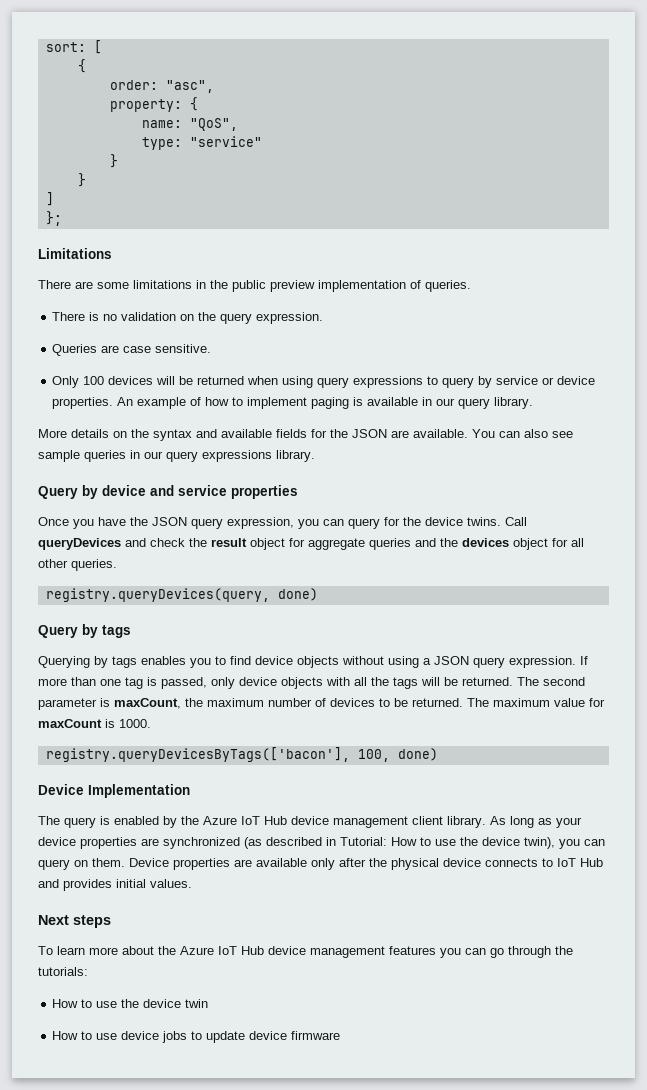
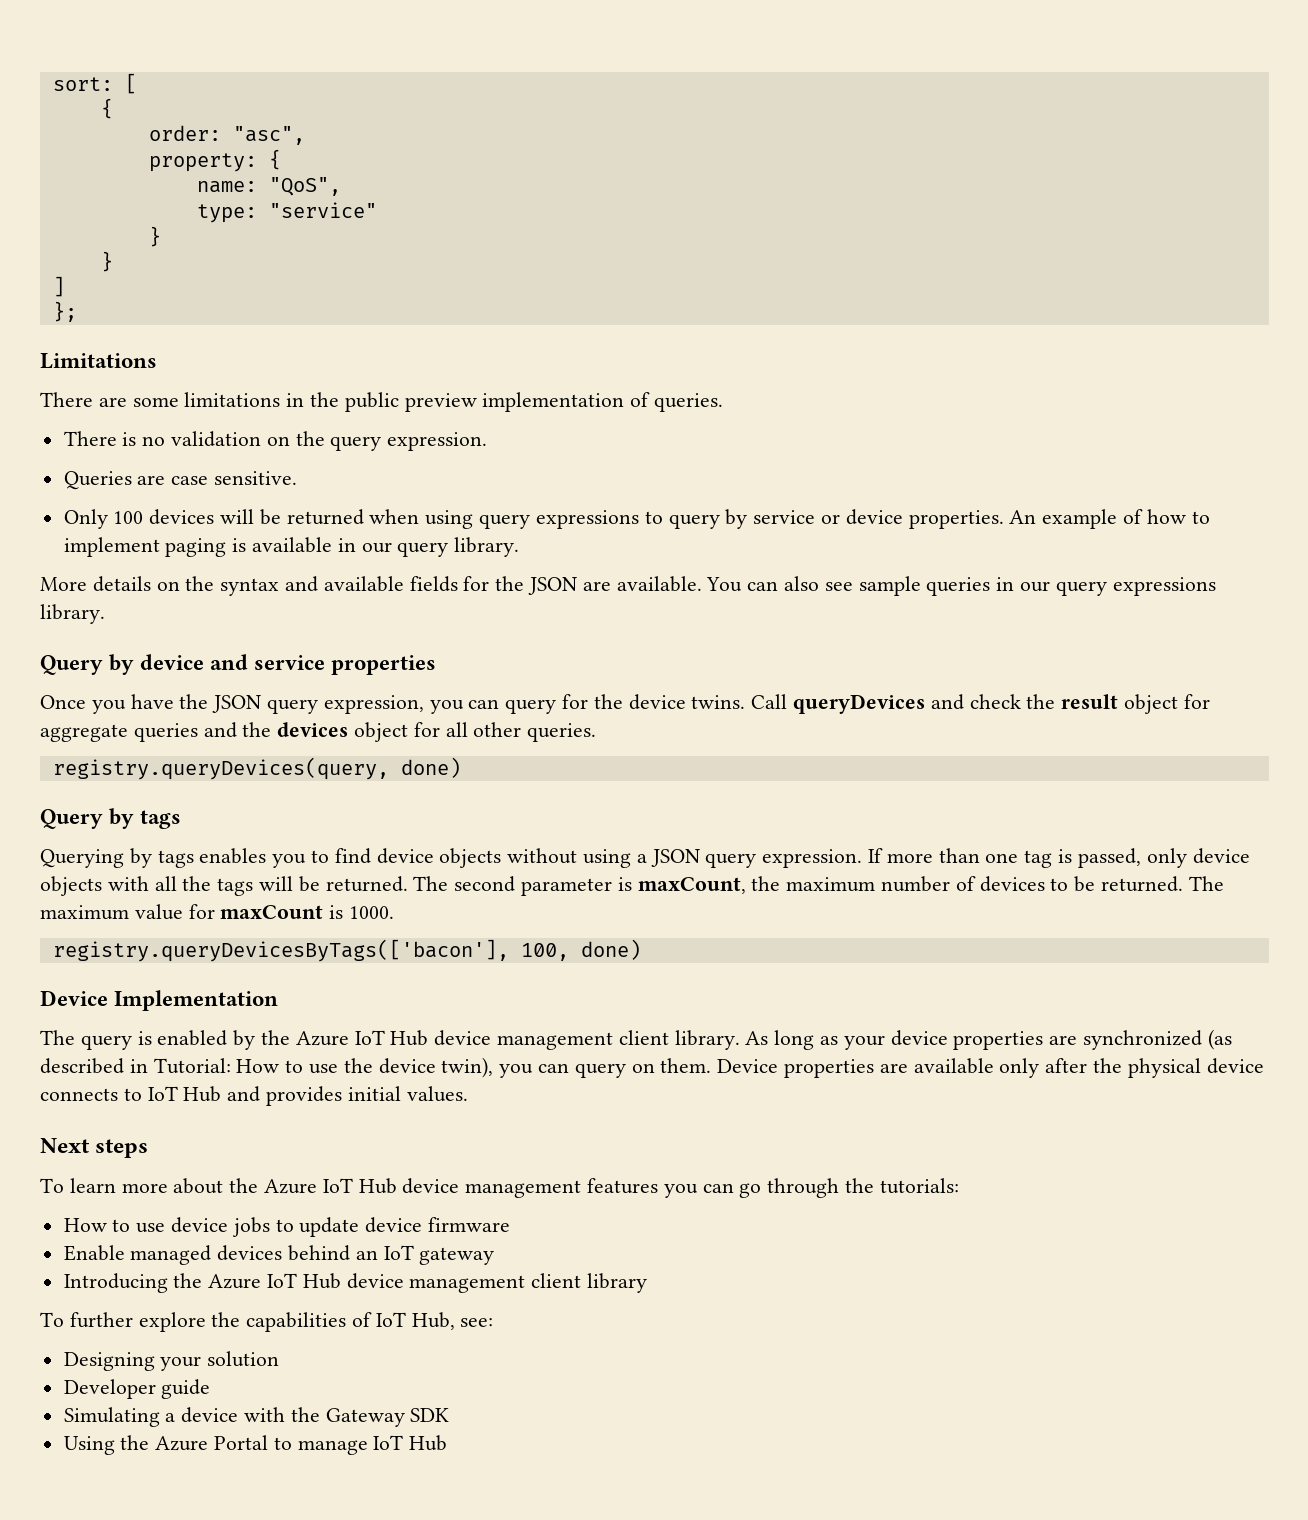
[52,999,209,1008] // How to use the device twin -> (959, 1186) none
(341, 1035) none -> [63,1245,495,1265] [63,1273,648,1293] [40,1312,494,1332] [63,1351,280,1371] [63,1379,211,1399] [63,1407,450,1427] [63,1435,448,1455] // Enable managed devices behind an IoT gateway // Introducing the Azure IoT Hub device management client library // To further explore the capabilities of IoT Hub, see: // Designing your solution // Developer guide // Simulating a device with the Gateway SDK // Using the Azure Portal to manage IoT Hub

